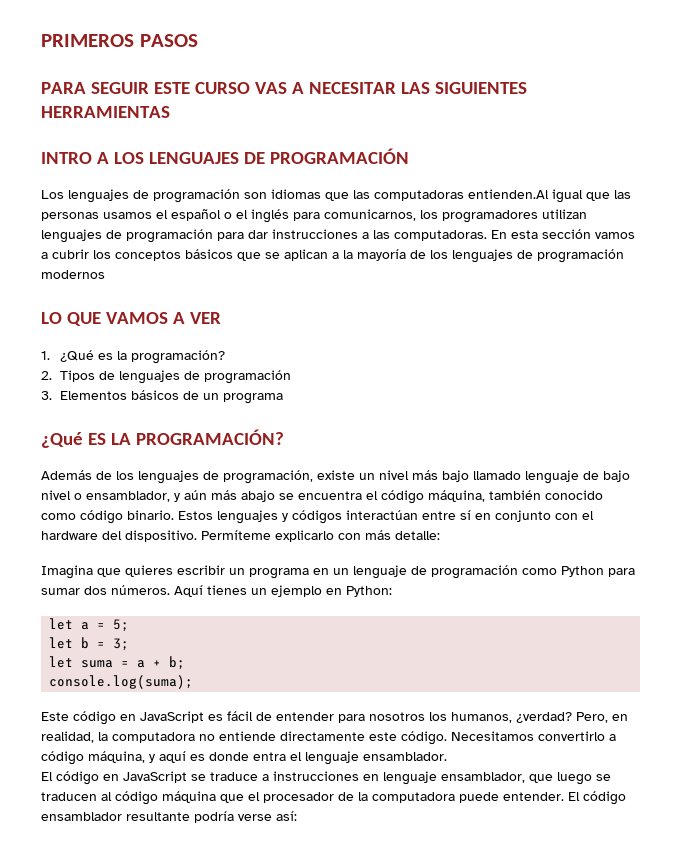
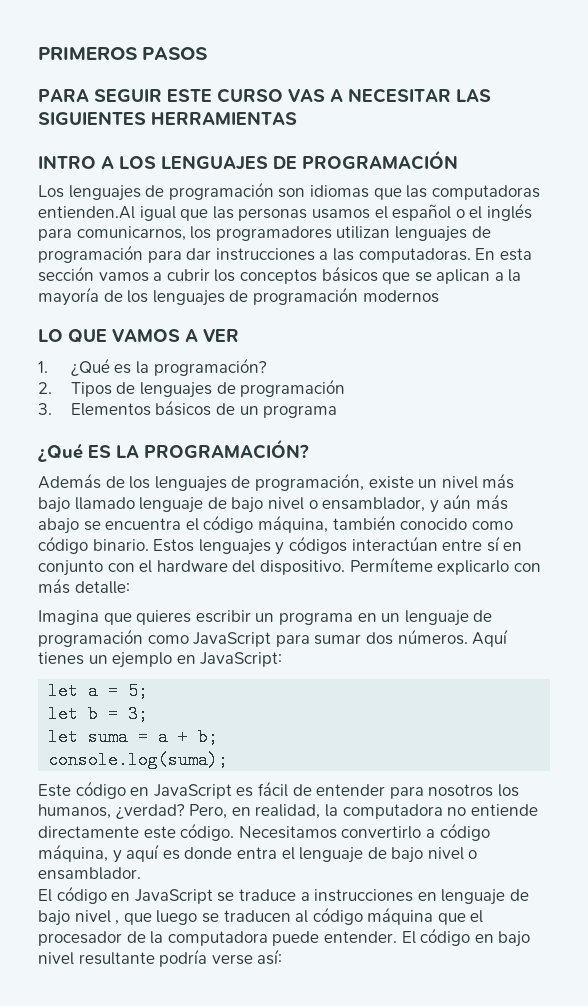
[561,566,604,577] Python -> [193,632,272,647] JavaScript
[346,586,392,597] Python: -> [200,652,283,667] JavaScript:
(359, 758) none -> [367,847,478,863] de bajo nivel o
[441,772,525,783] ensamblador, -> [509,889,529,901] [38,910,120,926] de bajo nivel ,
[41,812,122,821] ensamblador -> [474,931,531,947] [38,952,74,965] en bajo nivel

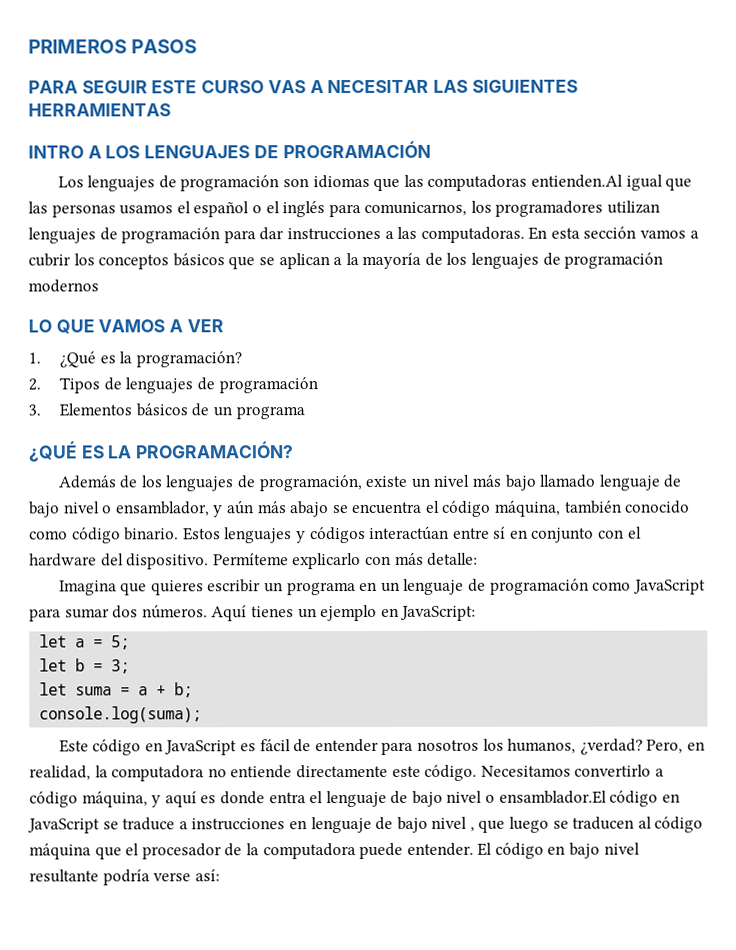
[38,443,83,462] ¿Qué -> [28,441,77,463] ¿QUÉ
[38,867,141,880] [38,889,52,902] ensamblador. // El -> [498,790,607,804] ensamblador.El

